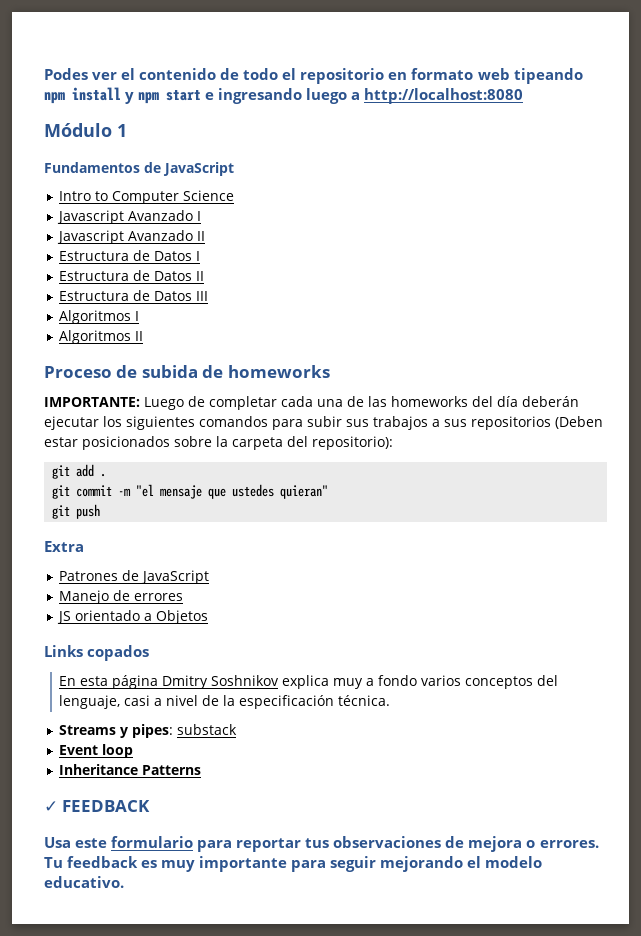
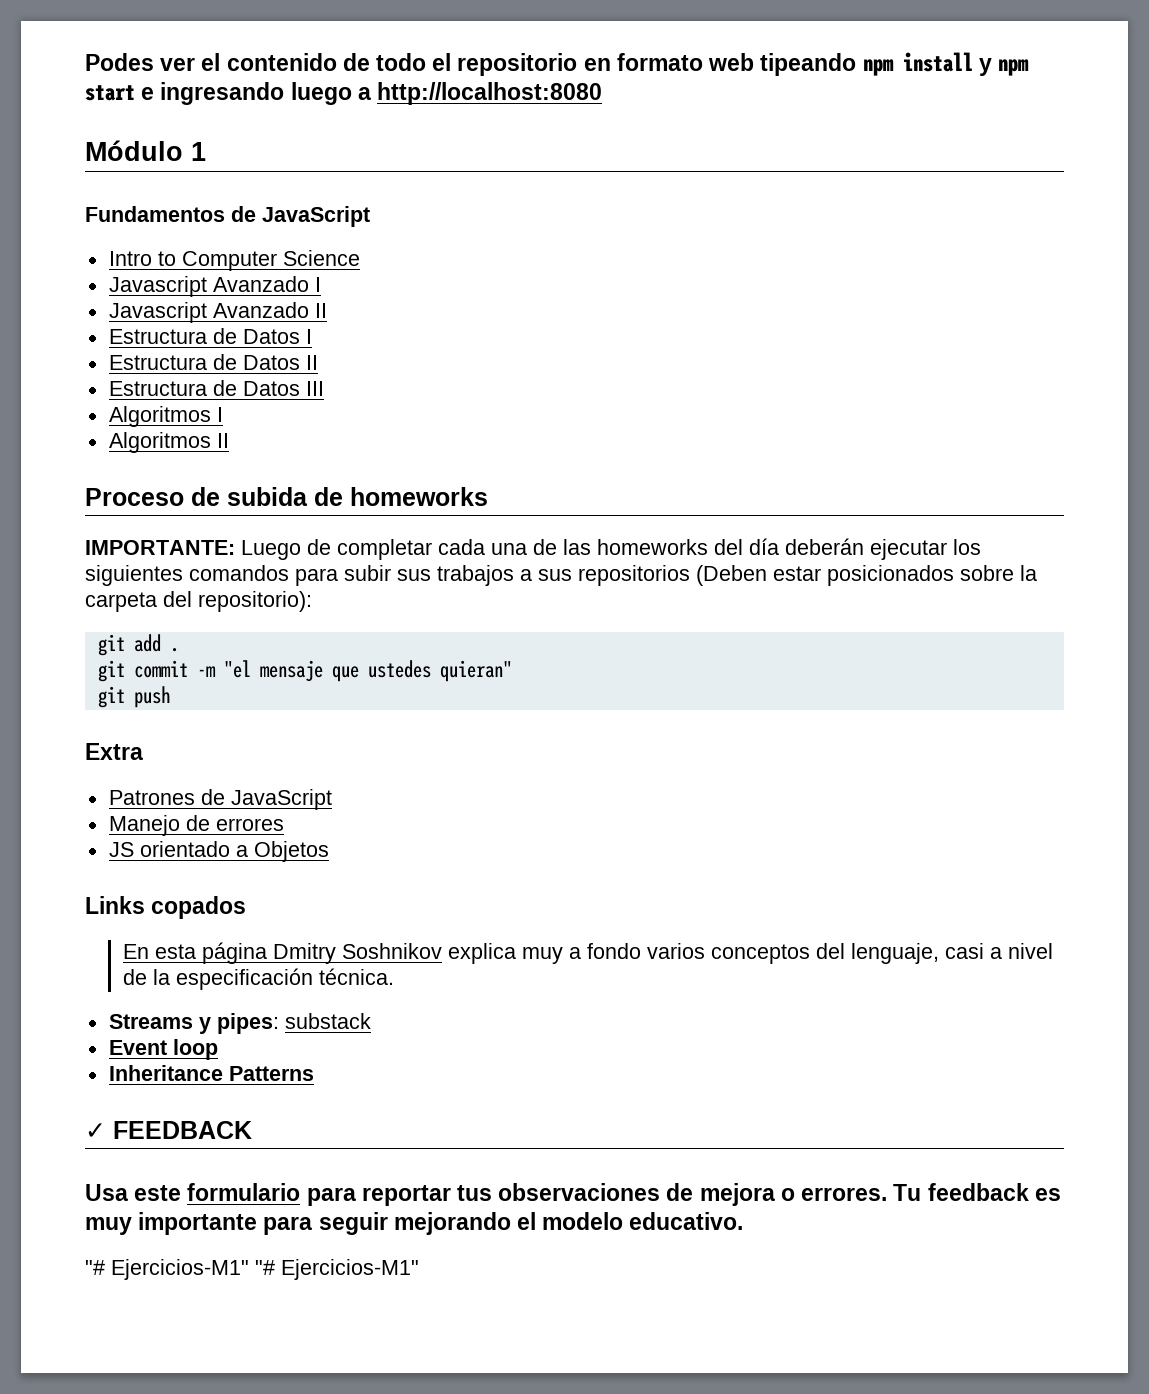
(124, 882) none -> [85,1259,419,1280] // "# Ejercicios-M1" "# Ejercicios-M1"

